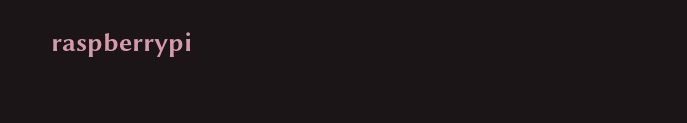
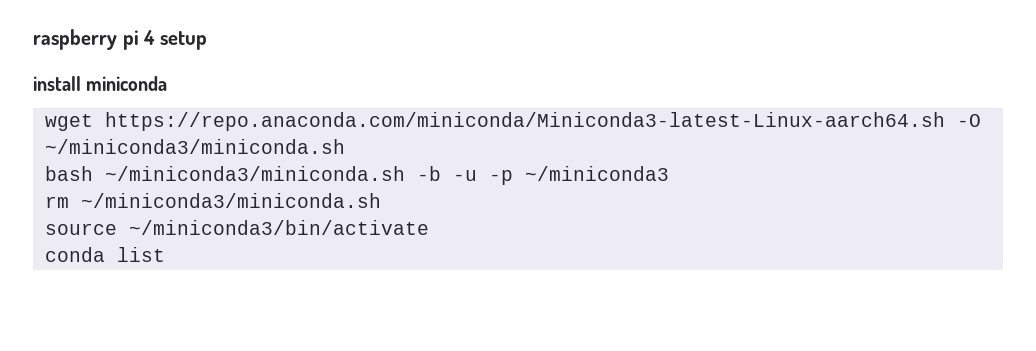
[51,32,192,57] raspberrypi -> [33,29,207,50] [33,76,168,91] [44,112,981,131] [44,139,345,154] [44,166,669,185] [44,193,381,208] [44,220,429,235] [44,247,165,262] raspberry pi 4 setup // install miniconda // wget https://repo.anaconda.com/miniconda/Miniconda3-latest-Linux-aarch64.sh -O ~/miniconda3/miniconda.sh // bash ~/miniconda3/miniconda.sh -b -u -p ~/miniconda3 // rm ~/miniconda3/miniconda.sh // source ~/miniconda3/bin/activate // conda list

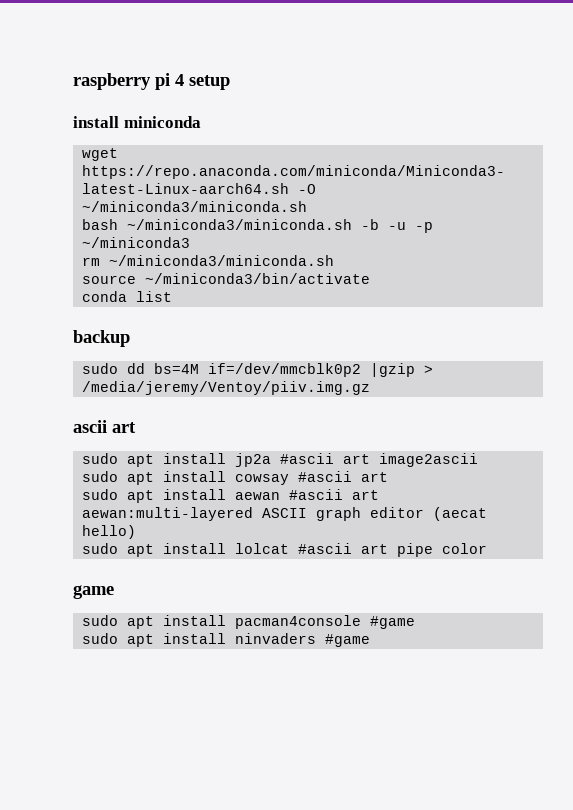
(165, 254) none -> [73,330,130,347] [81,363,433,377] [81,381,370,395] [73,420,136,433] [81,453,478,467] [81,471,388,485] [81,489,379,503] [81,507,487,521] [81,525,136,539] [81,543,487,557] [73,585,114,599] [81,615,415,629] [81,633,370,647] // backup // sudo dd bs=4M if=/dev/mmcblk0p2 |gzip > /media/jeremy/Ventoy/piiv.img.gz // ascii art // sudo apt install jp2a #ascii art image2ascii // sudo apt install cowsay #ascii art // sudo apt install aewan #ascii art aewan:multi-layered ASCII graph editor (aecat hello) // sudo apt install lolcat #ascii art pipe color // game // sudo apt install pacman4console #game // sudo apt install ninvaders #game

